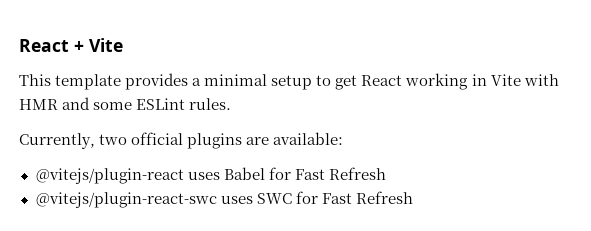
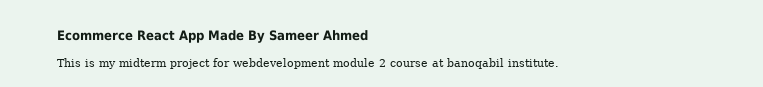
[19,38,123,52] [19,73,559,90] [19,97,232,110] [19,132,344,149] [35,167,386,184] [35,191,413,208] React + Vite // This template provides a minimal setup to get React working in Vite with HMR and some ESLint rules. // Currently, two official plugins are available: // @vitejs/plugin-react uses Babel for Fast Refresh // @vitejs/plugin-react-swc uses SWC for Fast Refresh -> [57,30,368,43] [57,58,559,69] Ecommerce React App Made By Sameer Ahmed // This is my midterm project for webdevelopment module 2 course at banoqabil institute.

